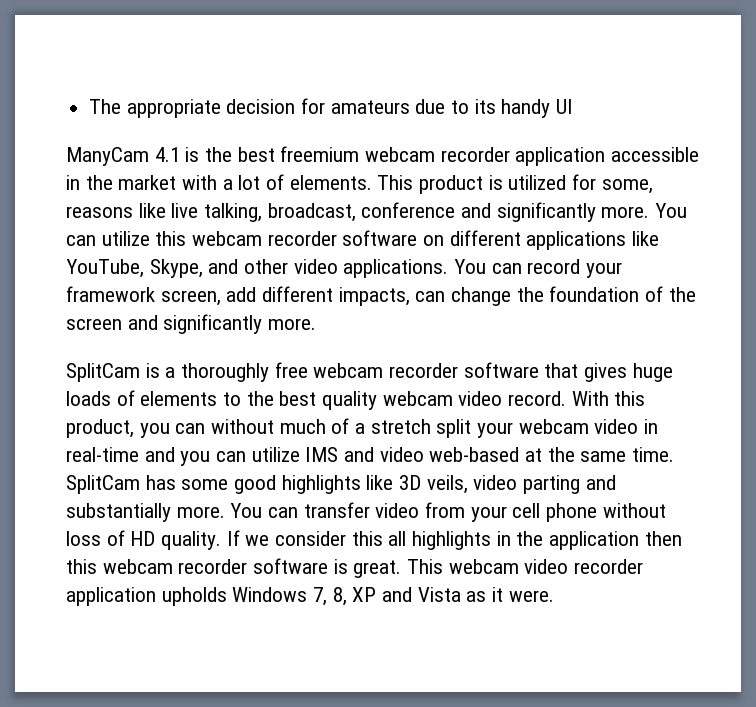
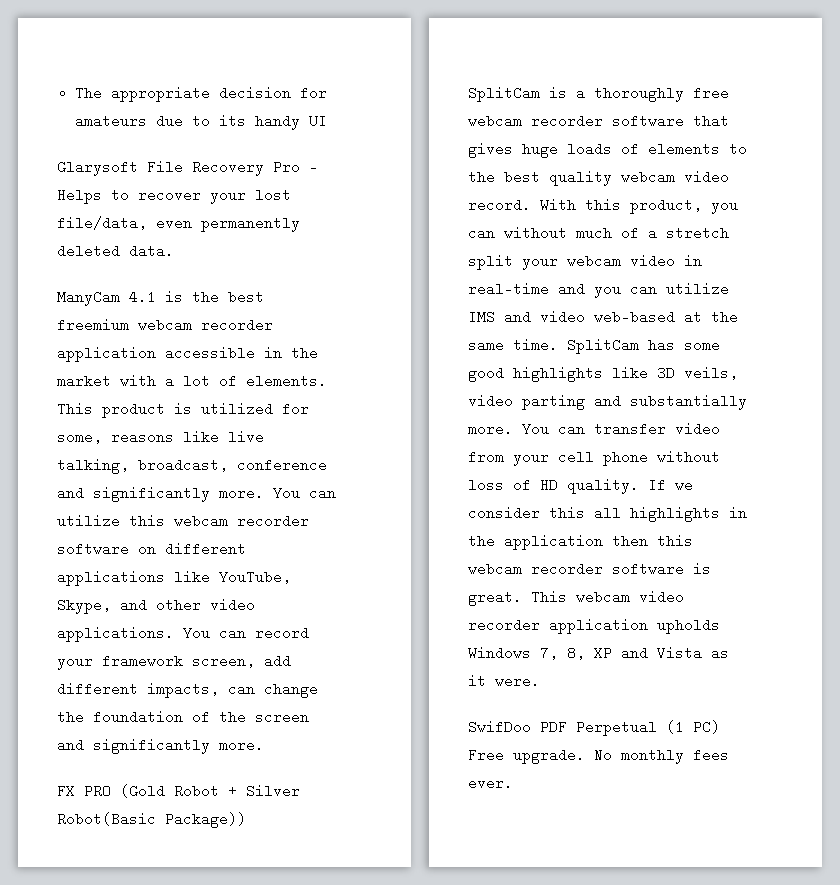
(574, 106) none -> [57,160,318,176] [57,188,291,204] [57,216,300,232] [57,244,174,258] // Glarysoft File Recovery Pro - Helps to recover your lost file/data, even permanently deleted data.
(317, 324) none -> [57,784,300,798] [57,812,246,828] // FX PRO (Gold Robot + Silver Robot(Basic Package))
(554, 596) none -> [468,720,720,736] [468,748,729,764] [468,776,513,790] // SwifDoo PDF Perpetual (1 PC) Free upgrade. No monthly fees ever.

